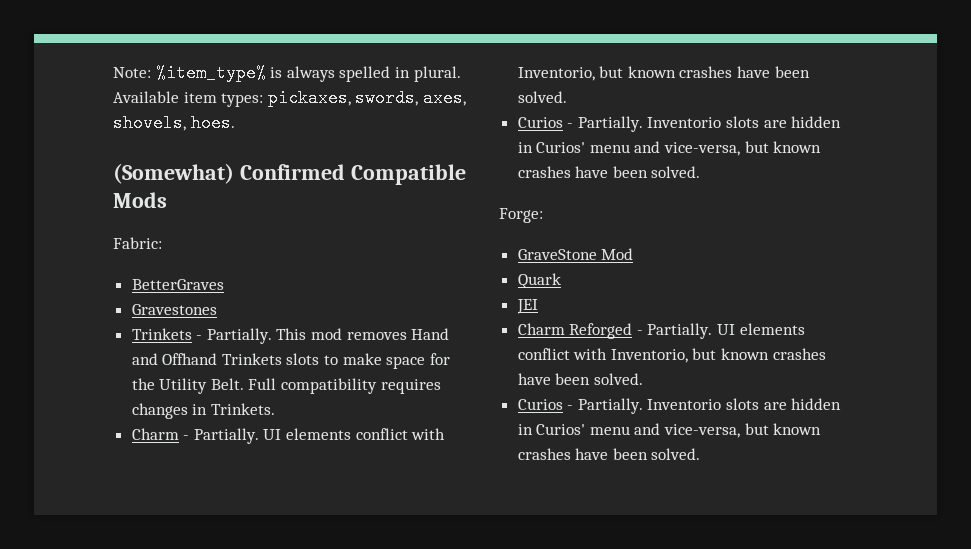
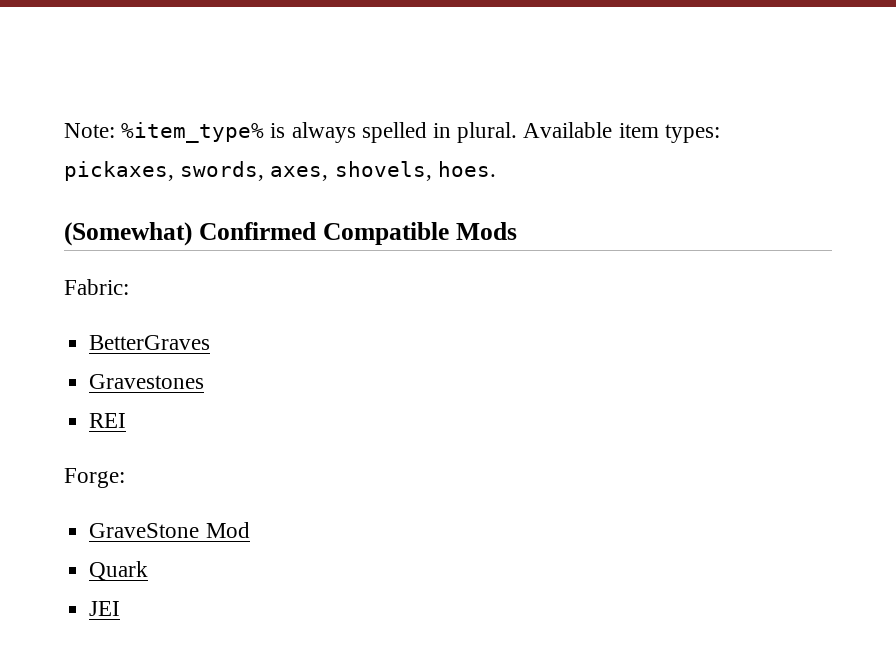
[131,328,450,344] [131,353,450,369] [131,378,441,394] [131,403,275,419] [131,428,446,444] [517,66,810,81] [517,91,567,103] [517,116,842,132] [517,141,822,156] [517,166,701,178] Trinkets - Partially. This mod removes Hand and Offhand Trinkets slots to make space for the Utility Belt. Full compatibility requires changes in Trinkets. // Charm - Partially. UI elements conflict with Inventorio, but known crashes have been solved. // Curios - Partially. Inventorio slots are hidden in Curios' menu and vice-versa, but known crashes have been solved. -> [89,413,127,428] REI
[517,323,805,339] [517,348,826,363] [517,373,643,385] [517,398,842,414] [517,423,822,438] [517,448,701,460] // Charm Reforged - Partially. UI elements conflict with Inventorio, but known crashes have been solved. // Curios - Partially. Inventorio slots are hidden in Curios' menu and vice-versa, but known crashes have been solved. -> (121, 608) none

